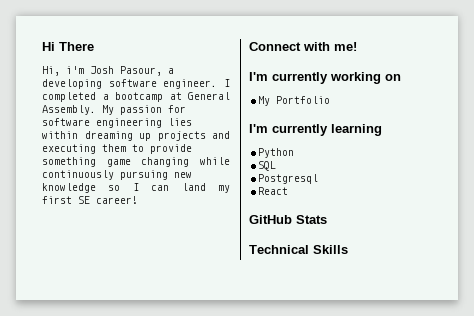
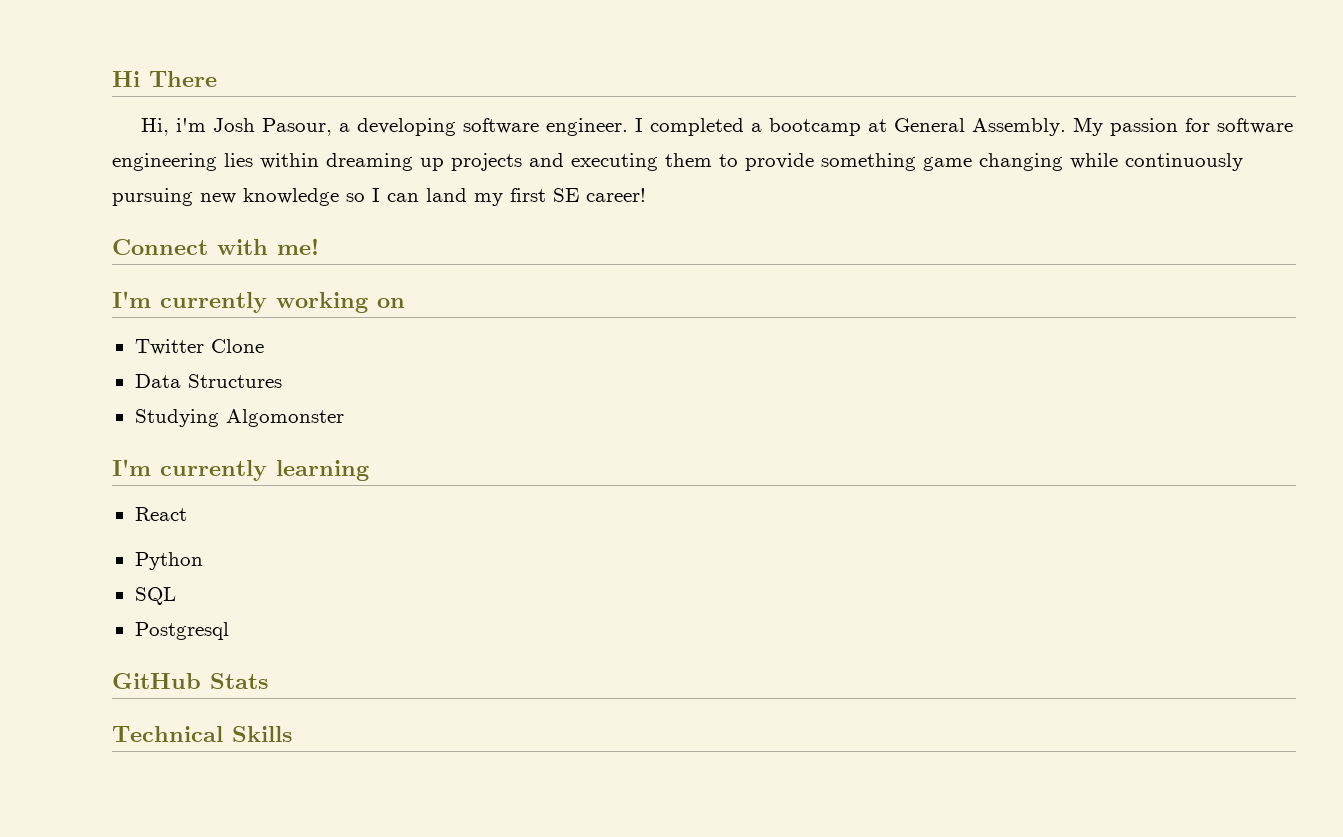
[258,96,331,106] My Portfolio -> [134,339,264,355] [134,374,282,388] [134,409,344,427] Twitter Clone // Data Structures // Studying Algomonster
(382, 130) none -> [134,507,187,521] // React
[258,187,289,195] // React -> (229, 631) none

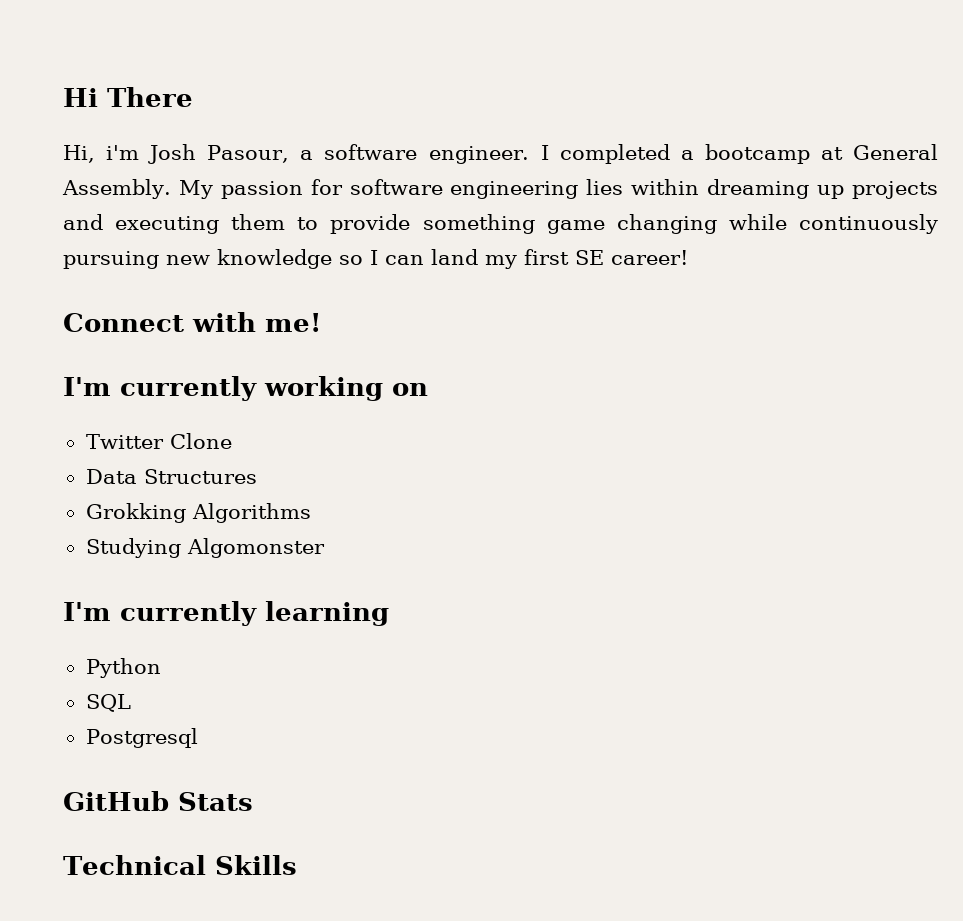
[356,118,456,136] developing -> (314, 155) none
(282, 381) none -> [85,503,311,523] // Grokking Algorithms
[134,507,187,521] // React -> (389, 613) none

